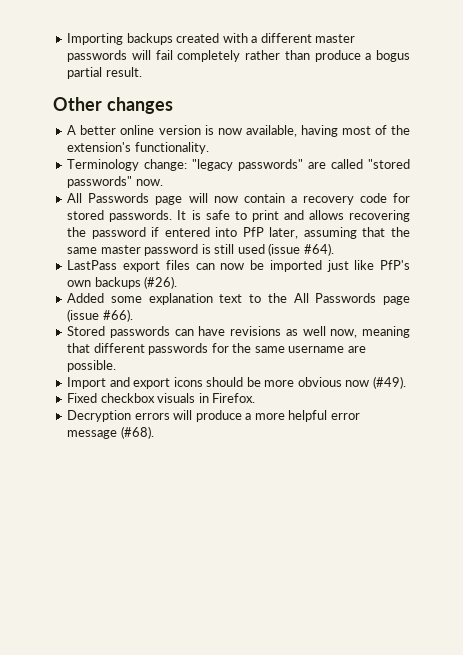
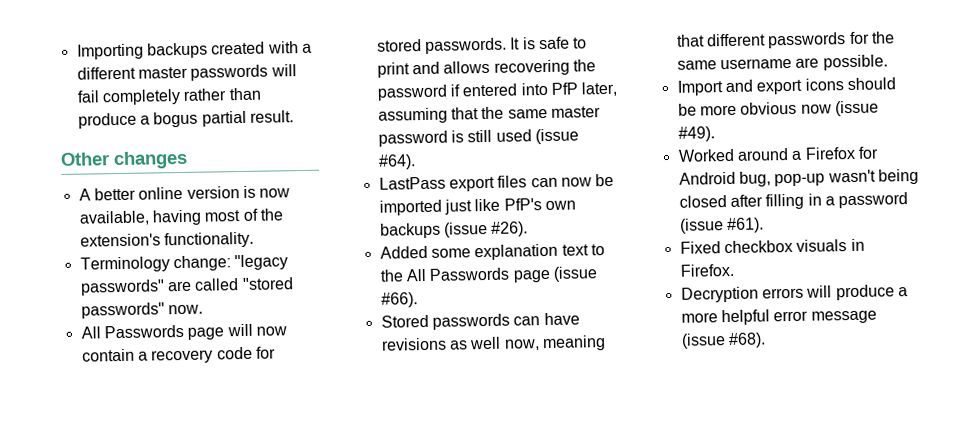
[144,276,178,289] (#26). -> [443,221,529,238] (issue #26).
[372,376,406,389] (#49). -> [834,100,879,117] [677,126,715,142] [677,146,879,162] [678,168,919,187] [678,192,909,210] [679,217,764,234] (issue #49). // Worked around a Firefox for Android bug, pop-up wasn't being closed after filling in a password (issue #61).
[120,426,154,439] (#68). -> [680,332,766,349] (issue #68).

